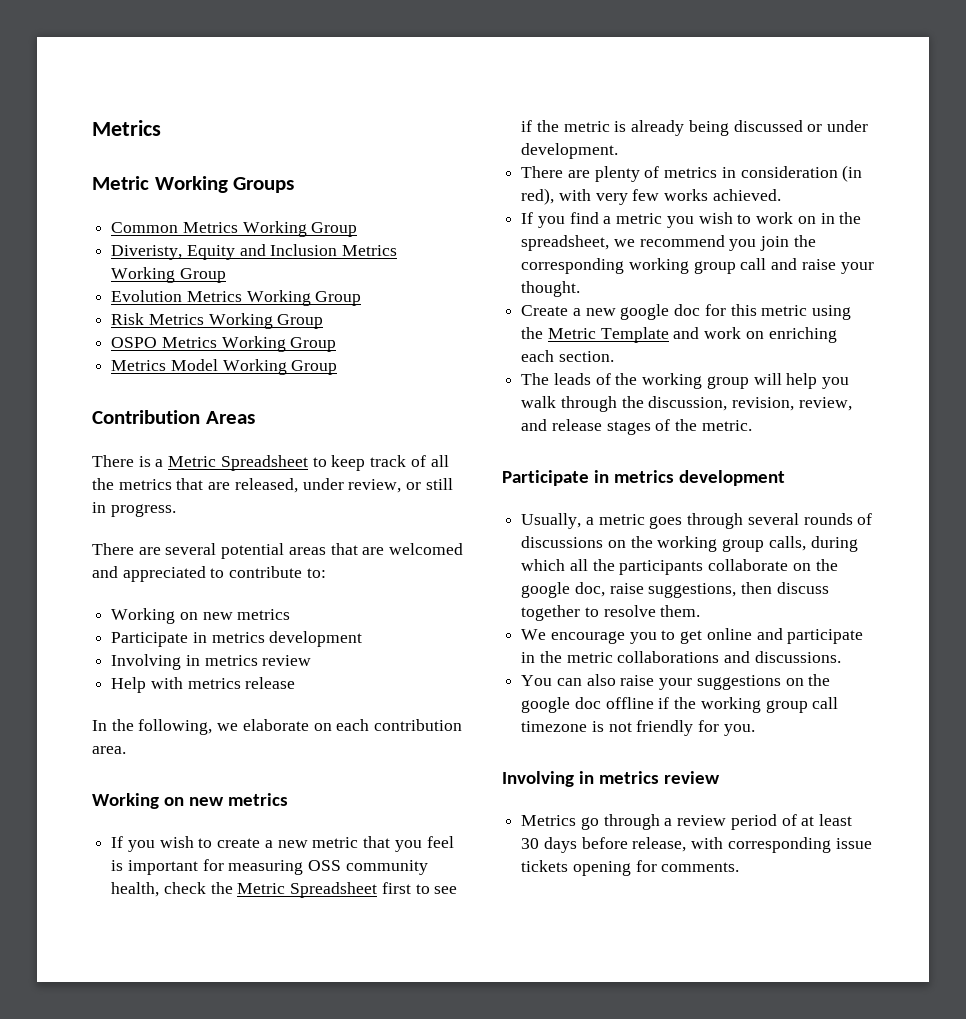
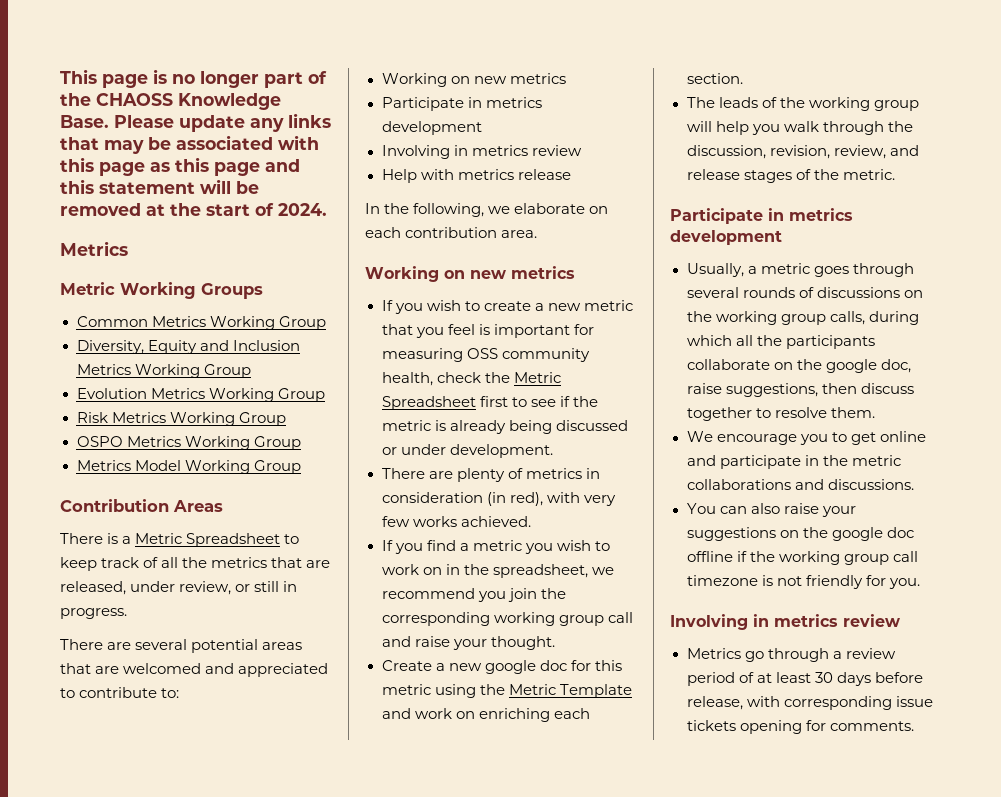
(92, 128) none -> [60,69,327,88] [60,93,281,110] [60,113,331,132] [60,135,319,154] [60,157,300,176] [60,179,259,194] [60,203,327,216] This page is no longer part of the CHAOSS Knowledge Base. Please update any links that may be associated with this page as this page and this statement will be removed at the start of 2024. //
[111,245,183,260] Diveristy, -> [76,340,144,354] Diversity,

